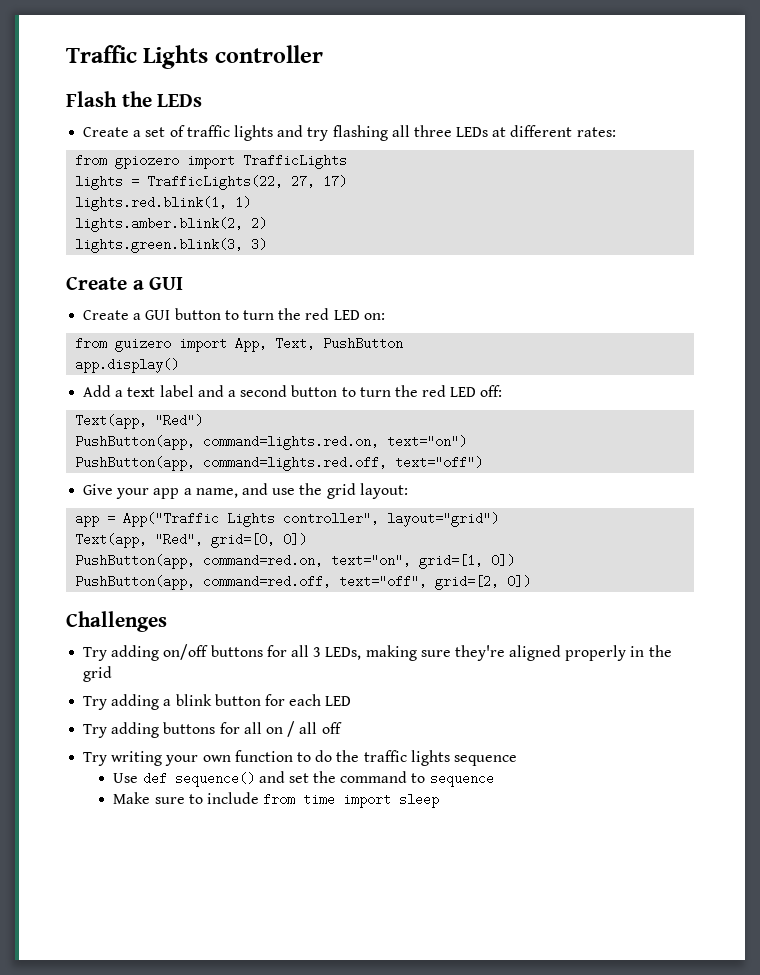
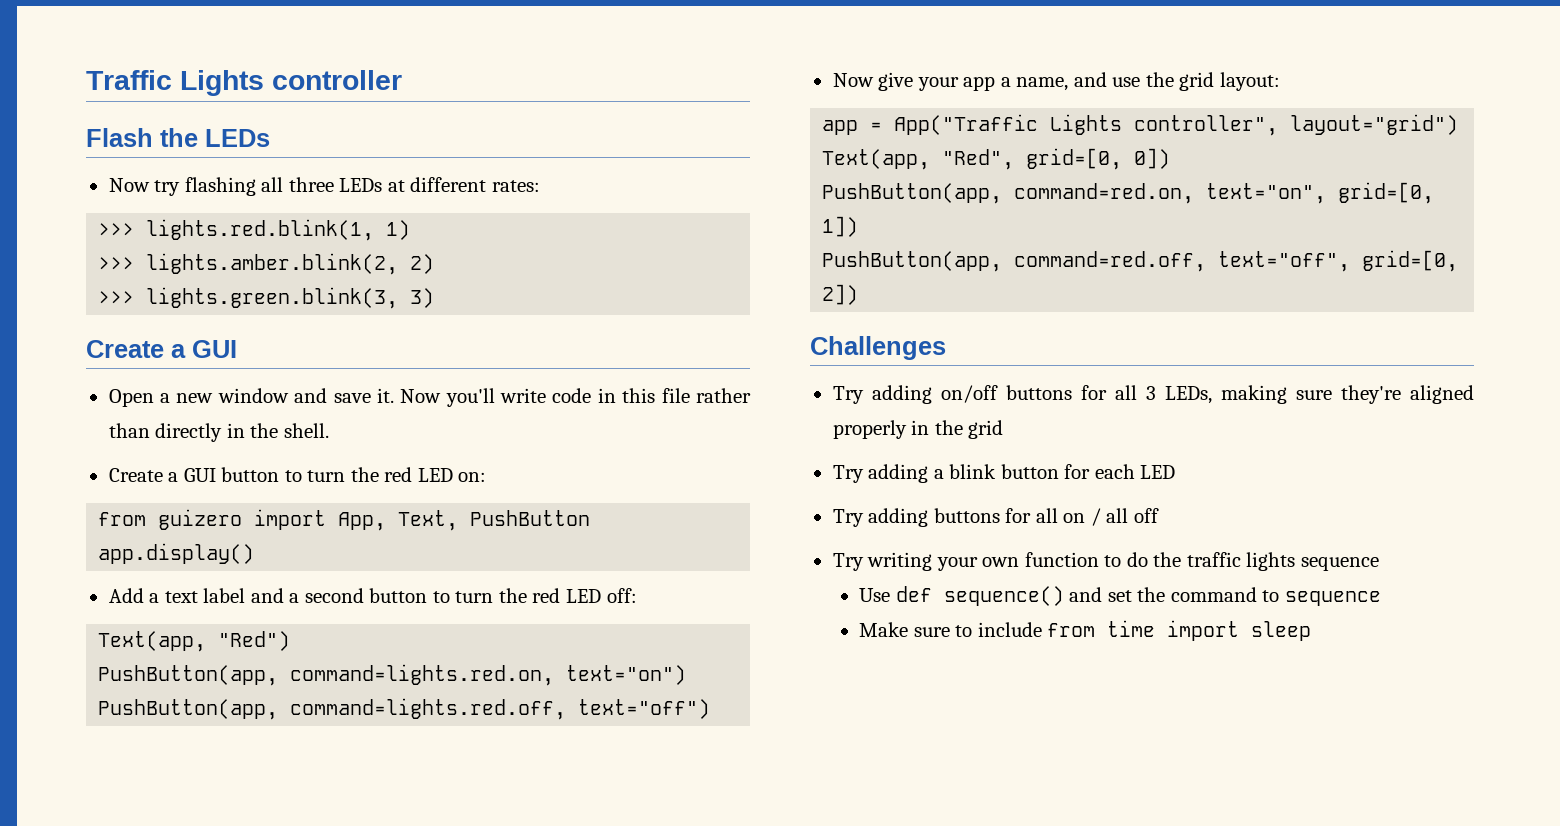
[83,125,304,141] Create a set of traffic lights and -> [108,178,150,192] Now
[75,154,348,169] [75,175,348,190] from gpiozero import TrafficLights // lights = TrafficLights(22, 27, 17) // -> [98,223,135,236] >>>
(252, 202) none -> [98,257,135,270] >>>
(268, 223) none -> [98,291,135,304] >>>
(184, 283) none -> [108,388,752,407] [108,423,329,442] // Open a new window and save it. Now you'll write code in this file rather than directly in the shell.
[83,484,114,495] Give -> [832,72,914,91] Now give
[419,554,516,569] grid=[1, 0]) -> [1338,182,1435,204] [822,216,859,237] grid=[0, 1])
[435,575,532,590] grid=[2, 0]) -> [1362,250,1459,272] [822,284,859,305] grid=[0, 2])

